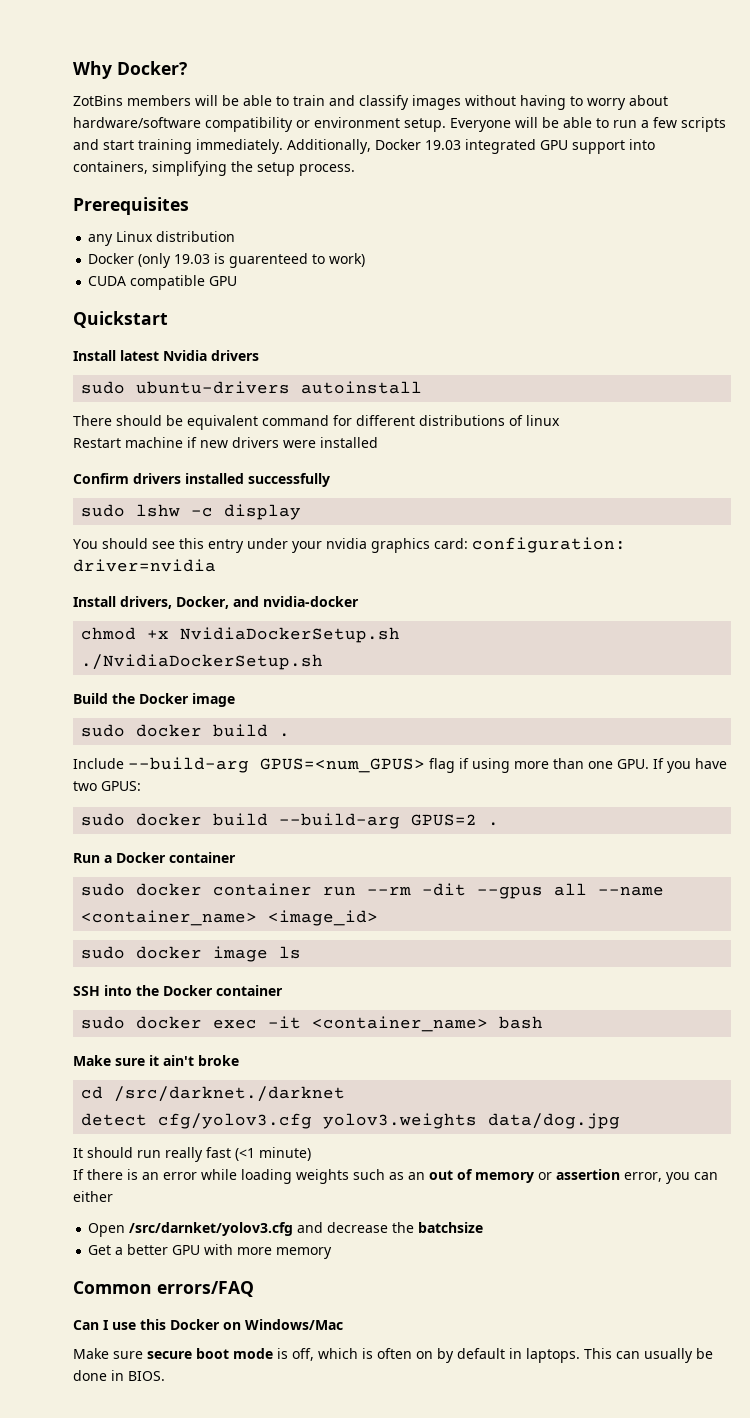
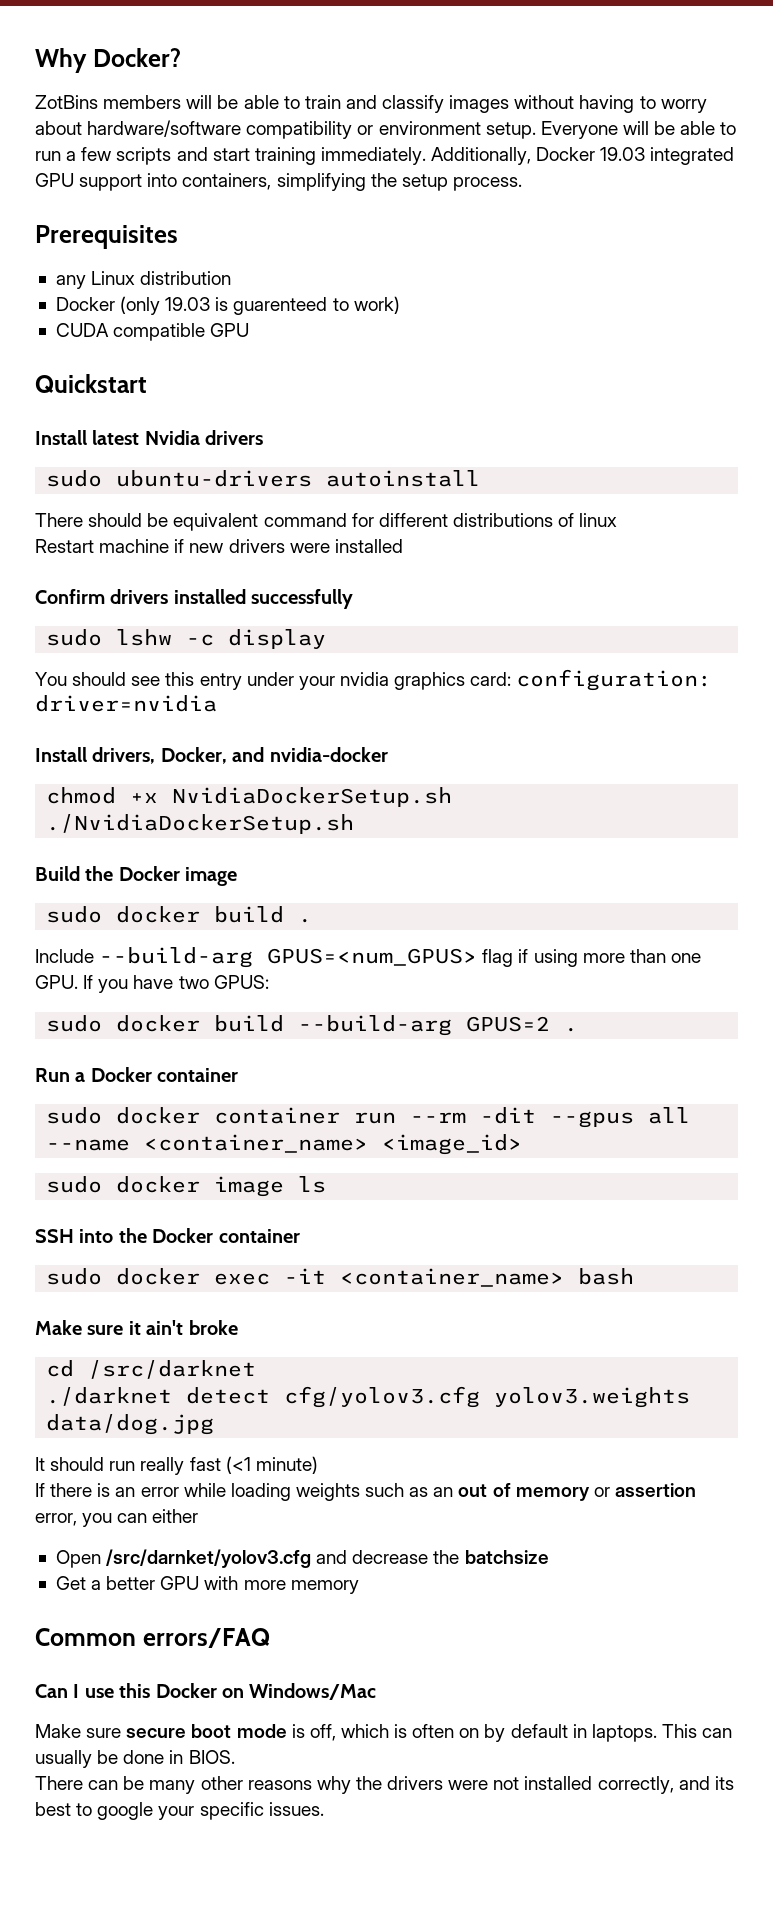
[114,1086,346,1102] /src/darknet./darknet // -> [88,1360,257,1379] [46,1387,173,1406] /src/darknet // ./darknet
(165, 1376) none -> [35,1776,734,1794] [35,1802,324,1820] // There can be many other reasons why the drivers were not installed correctly, and its best to google your specific issues.

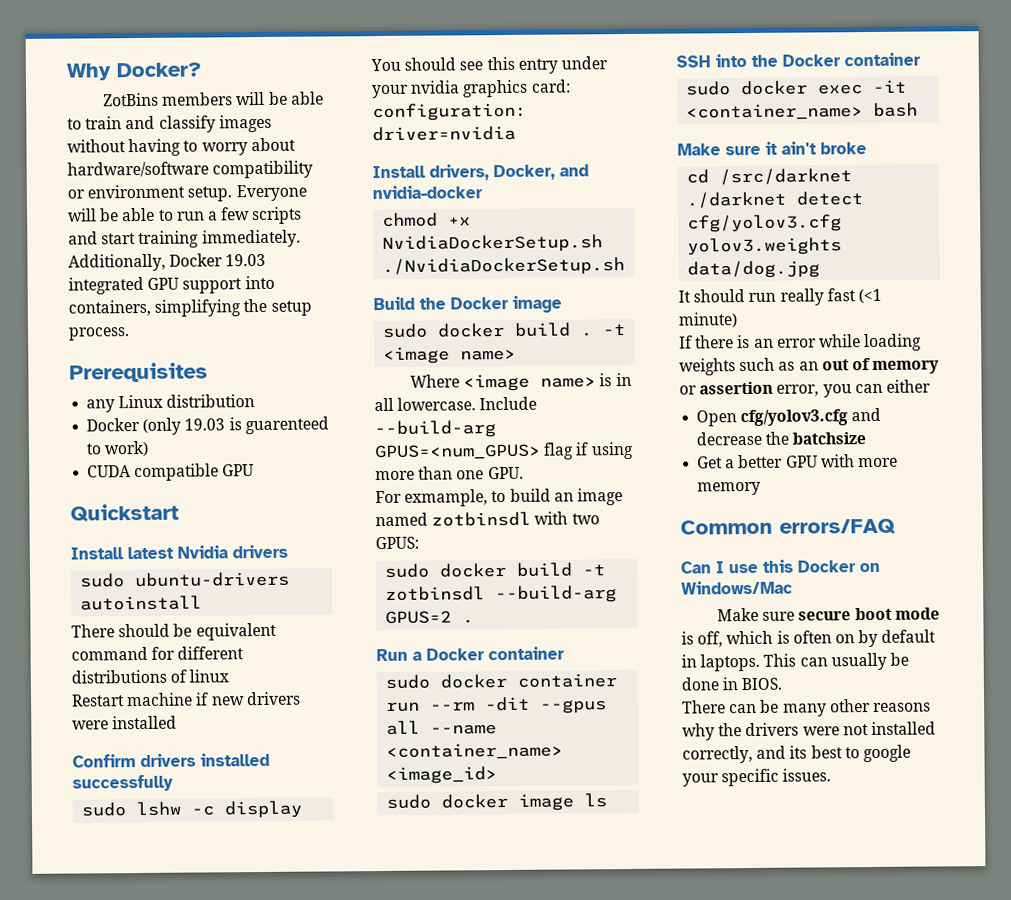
(313, 920) // -> [602,324,627,336] [383,346,517,364] [409,372,632,392] [374,397,477,412] -t <image name> // Where <image name> is in all lowercase.
[83,975,174,993] If you have -> [375,488,623,507] [375,511,569,527] // For exmample, to build an image named zotbinsdl with
(285, 1023) none -> [582,564,607,576] [385,586,486,601] -t zotbinsdl
[106,1549,312,1568] /src/darnket/yolov3.cfg -> [740,409,849,427] cfg/yolov3.cfg

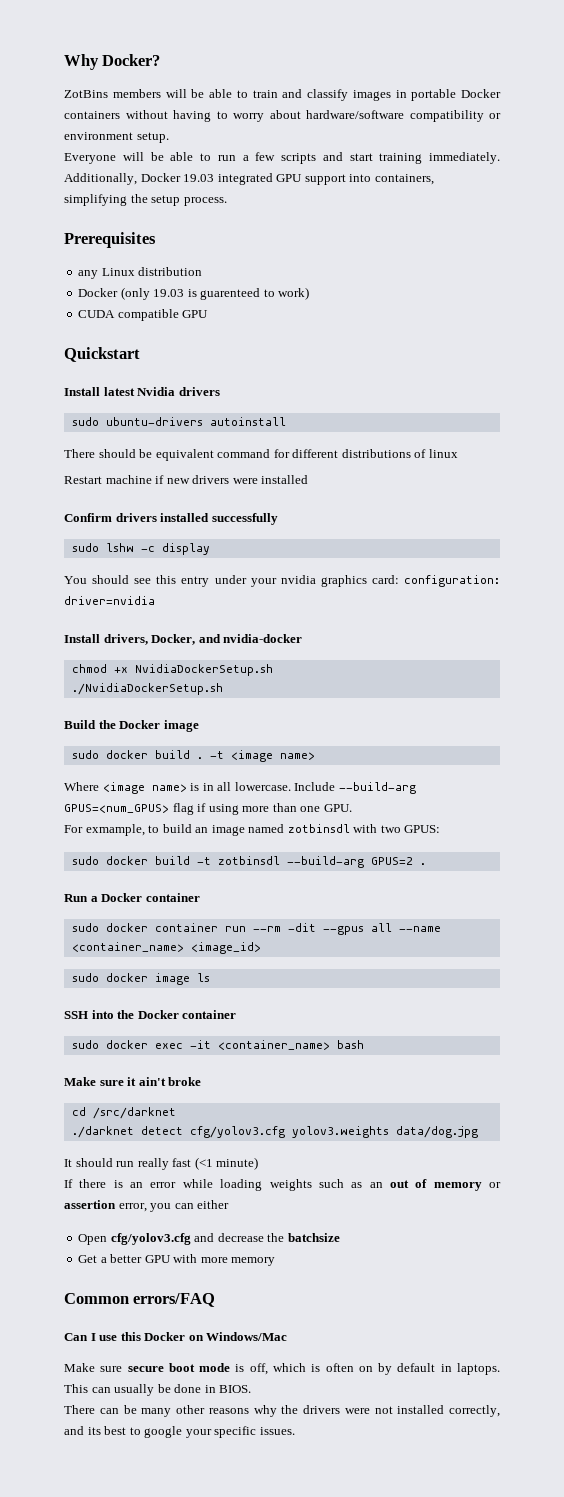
(272, 123) none -> [395,89,501,101] [64,111,120,119] in portable Docker containers
(233, 194) none -> (169, 137) //

